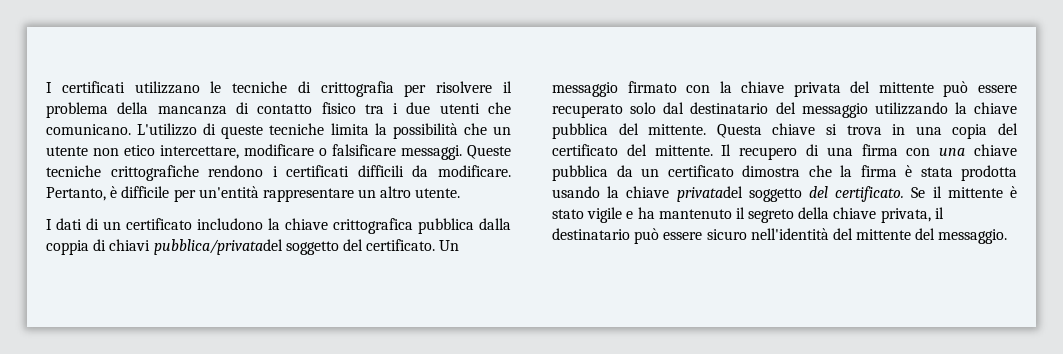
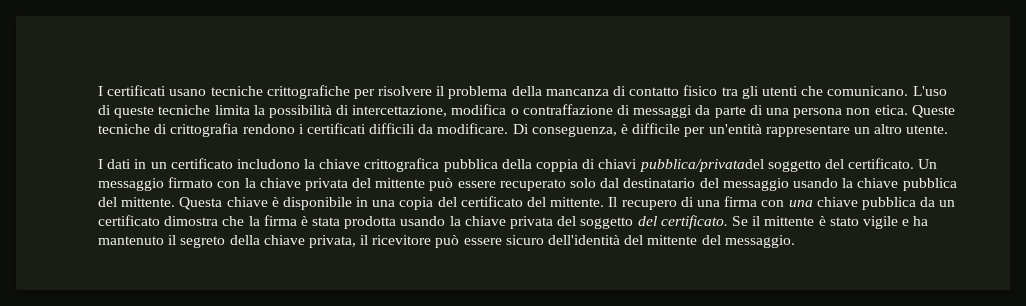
[134,81,394,97] utilizzano le tecniche di crittografia -> [169,85,350,99] usano tecniche crittografiche
[393,102,431,114] i due -> [741,86,759,99] gli
[137,123,198,136] L'utilizzo -> [912,86,947,96] L'uso
[463,123,511,135] [46,144,511,160] [46,165,199,181] che un utente non etico intercettare, modificare o falsificare messaggi. Queste tecniche crittografiche -> [336,104,955,118] [98,123,239,137] di intercettazione, modifica o contraffazione di messaggi da parte di una persona non etica. Queste tecniche di crittografia
[46,187,106,201] Pertanto, -> [512,124,617,137] Di conseguenza,
[86,218,99,230] di -> [134,159,147,169] in
[479,218,511,230] dalla -> [501,159,532,169] della
[874,102,948,115] utilizzando -> [792,178,838,188] usando
[826,124,882,135] si trova -> [271,197,352,210] è disponibile
[676,186,743,202] privatadel -> [510,216,577,229] privata del
[552,228,630,240] destinatario -> [372,235,432,245] ricevitore
[750,228,829,240] nell'identità -> [548,235,621,245] dell'identità

